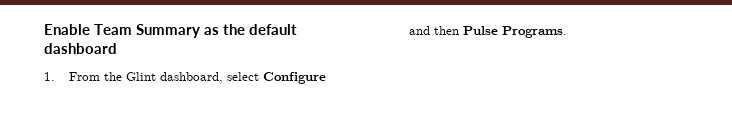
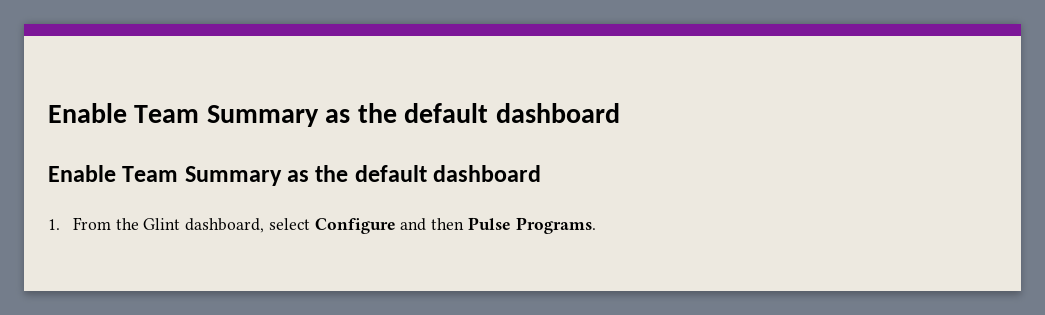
[44,24,297,38] [44,43,117,54] Enable Team Summary as the default dashboard -> [48,103,620,127] [48,165,542,186] Enable Team Summary as the default dashboard // Enable Team Summary as the default dashboard

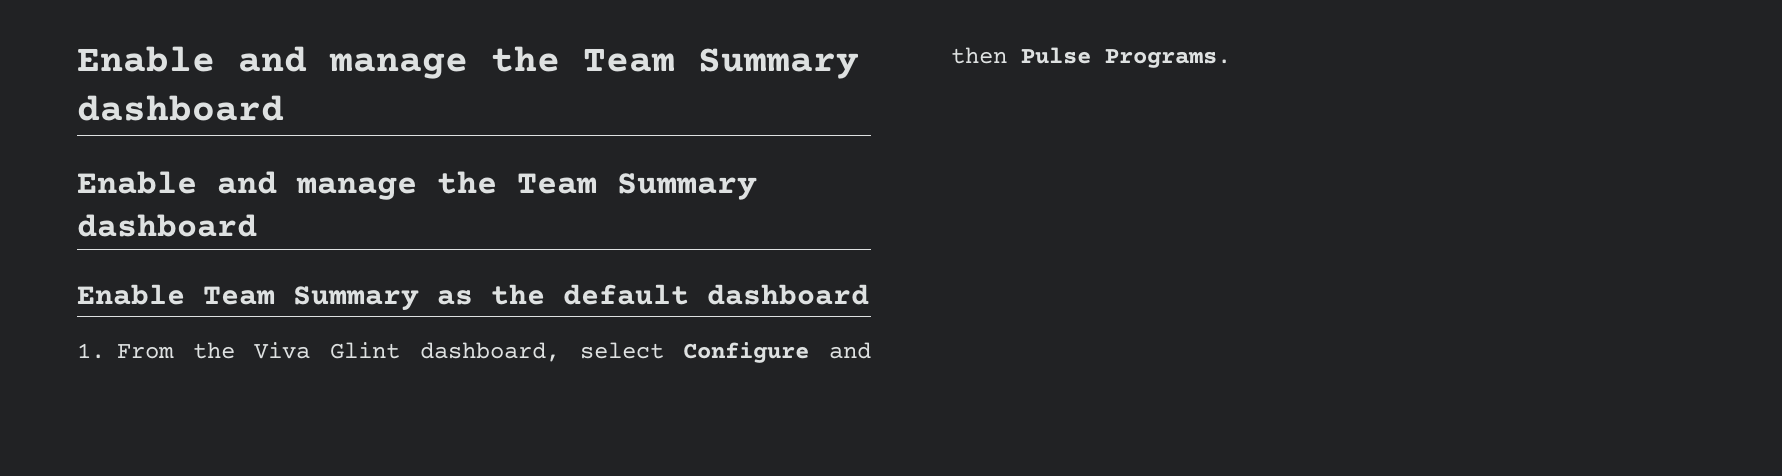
[48,103,489,127] Enable Team Summary as the default -> [77,46,859,79] [77,95,284,121] [77,171,757,200] Enable and manage the Team Summary dashboard // Enable and manage the Team Summary
(139, 224) none -> [254,342,311,359] Viva

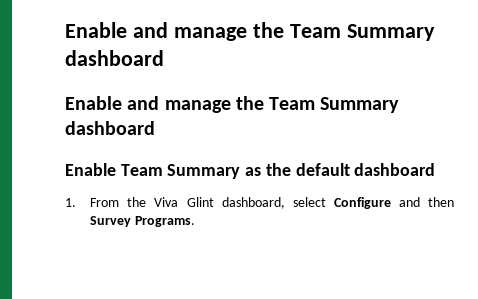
[1021,47,1091,64] Pulse -> [90,216,132,227] Survey

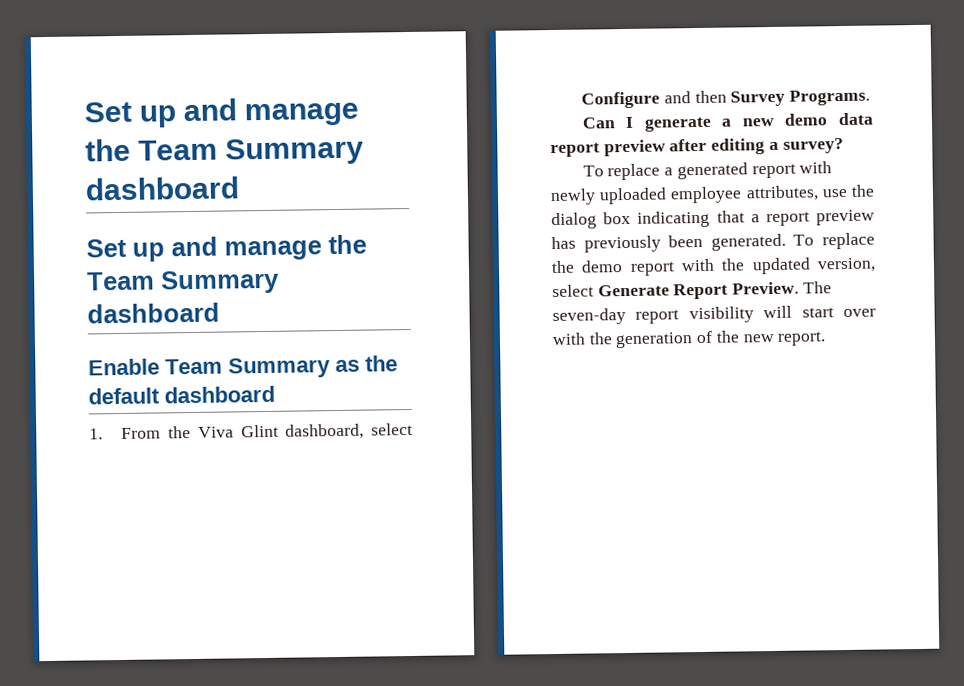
[65,22,435,41] [65,50,164,66] [65,96,122,110] Enable and manage the Team Summary dashboard // Enable -> [84,98,360,128] [85,137,365,166] [85,176,239,201] [86,238,165,262] Set up and manage the Team Summary dashboard // Set up
(196, 221) none -> [581,112,874,132] [550,138,844,158] [582,161,833,181] [550,184,875,206] [551,209,875,230] [551,232,875,253] [551,257,876,276] [552,281,832,300] [552,305,876,326] [552,330,827,349] // Can I generate a new demo data report preview after editing a survey? // To replace a generated report with newly uploaded employee attributes, use the dialog box indicating that a report preview has previously been generated. To replace the demo report with the updated version, select Generate Report Preview. The seven-day report visibility will start over with the generation of the new report.

